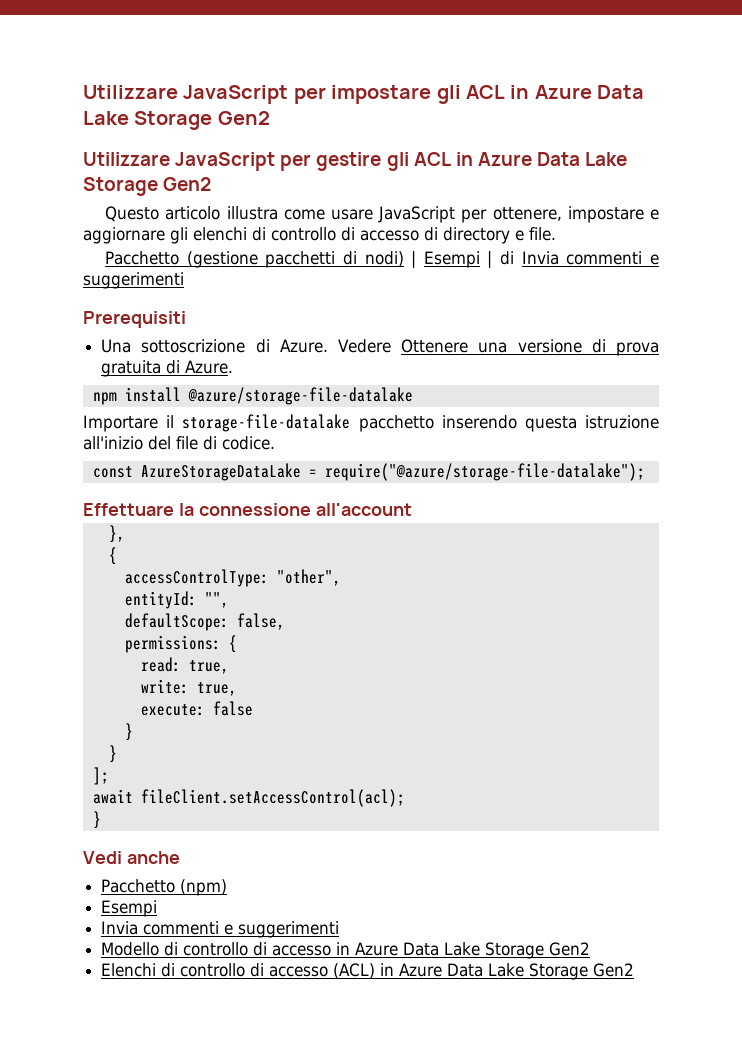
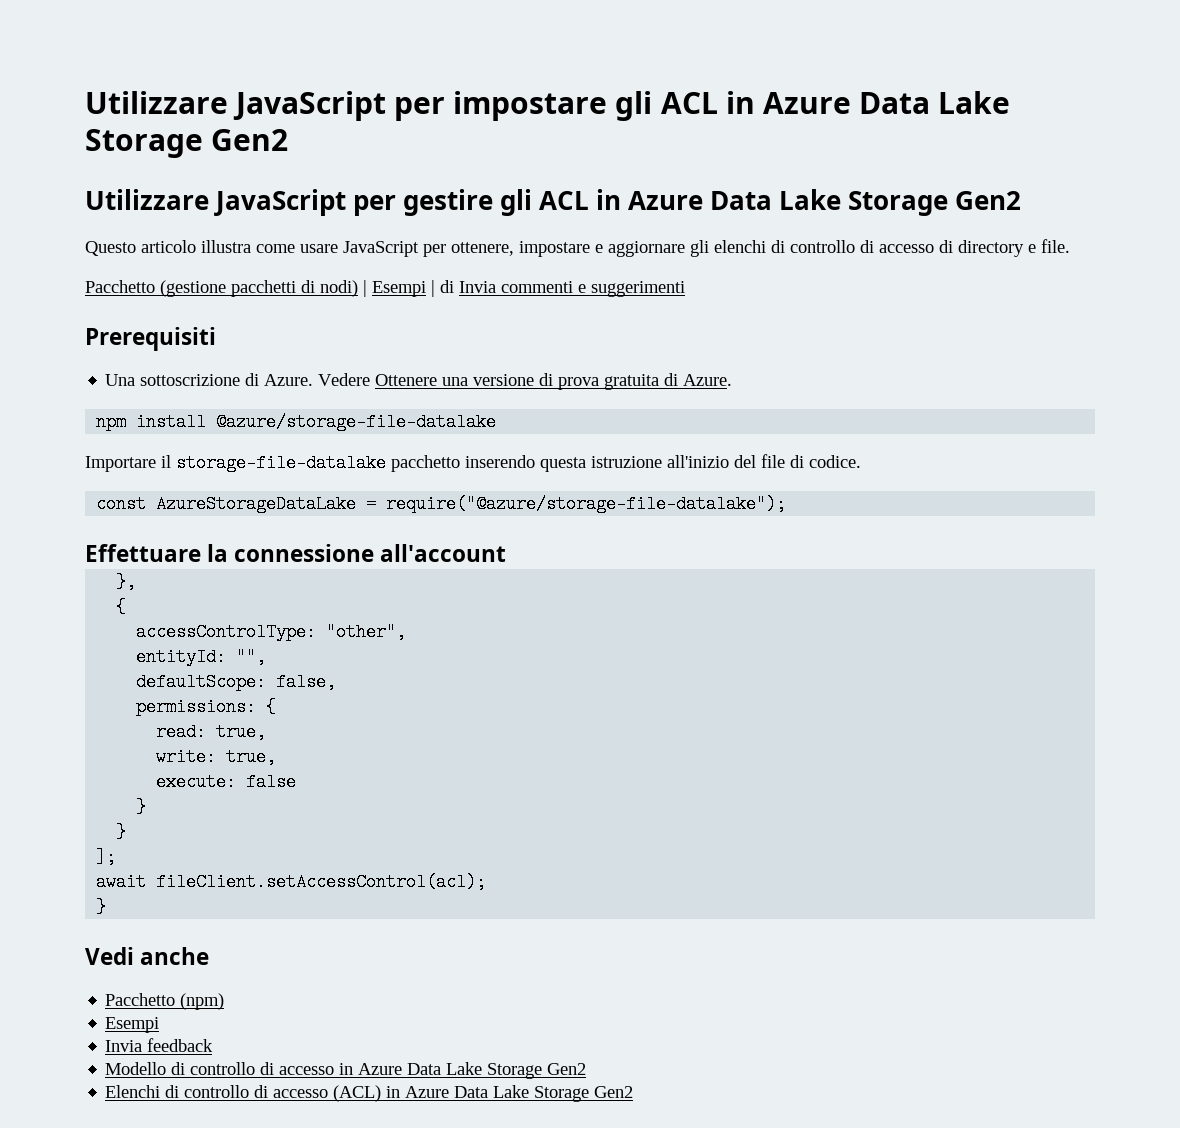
[143,921,340,938] commenti e suggerimenti -> [147,1038,214,1052] feedback

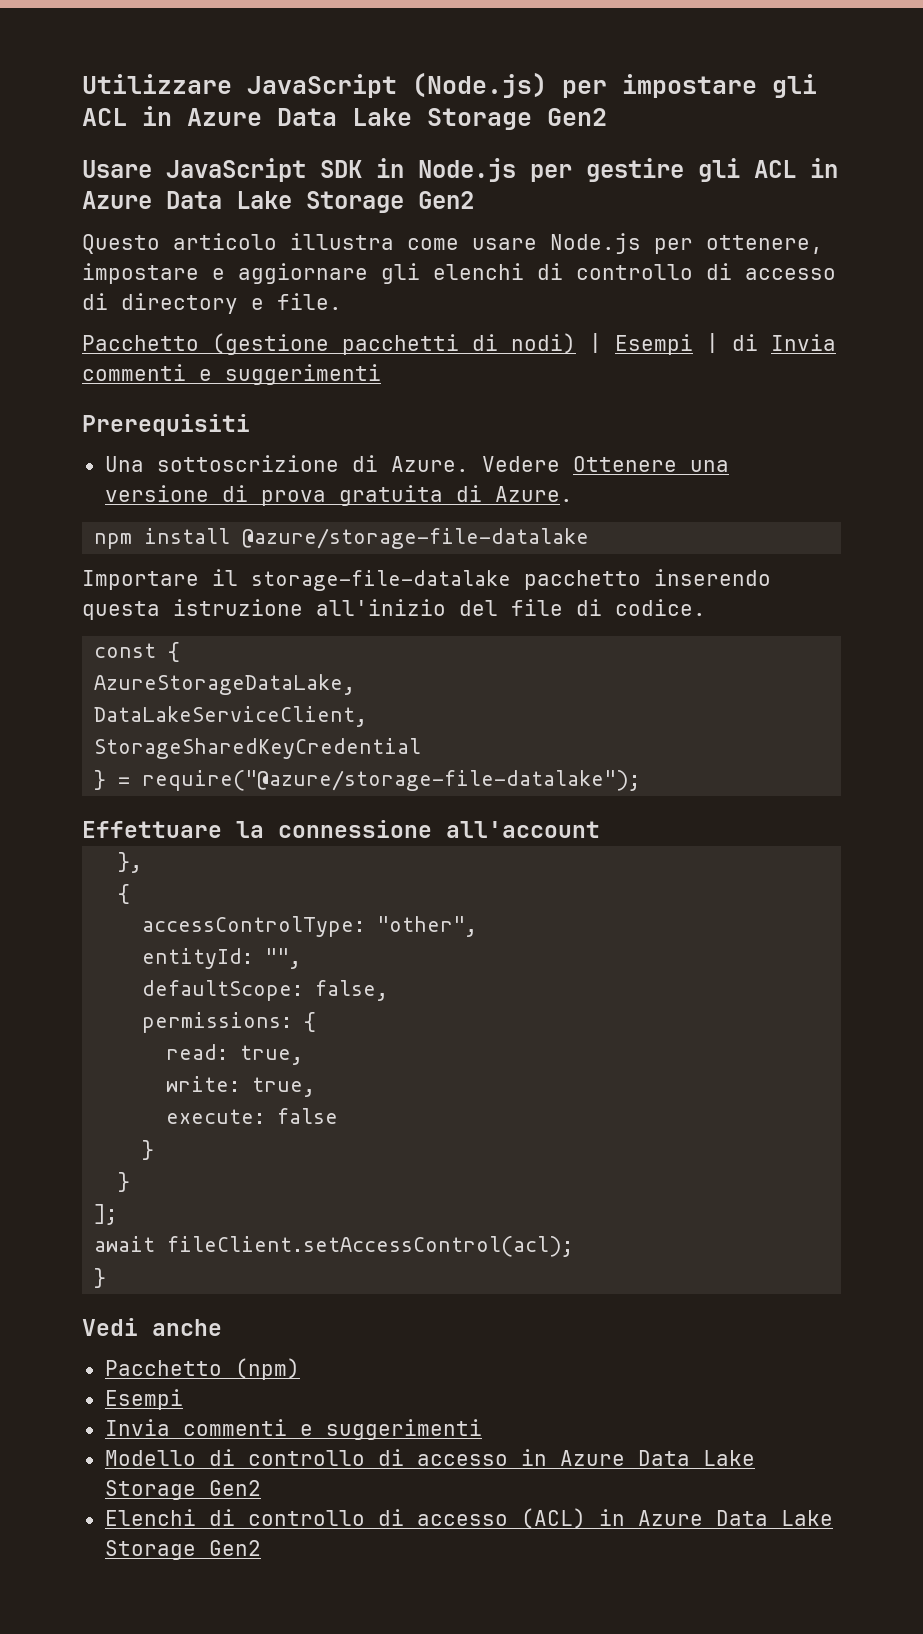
[85,91,387,121] Utilizzare JavaScript -> [82,73,547,98] Utilizzare JavaScript (Node.js)
[85,189,347,216] Utilizzare JavaScript -> [82,158,516,182] Usare JavaScript SDK in Node.js
[343,241,419,257] JavaScript -> [550,233,641,254] Node.js
[156,495,357,513] AzureStorageDataLake -> [168,642,181,662] [94,674,356,695] [94,706,368,727] [94,738,422,759] [94,770,107,790] { // AzureStorageDataLake, // DataLakeServiceClient, // StorageSharedKeyCredential // }
[147,1038,214,1052] feedback -> [182,1419,482,1440] commenti e suggerimenti

